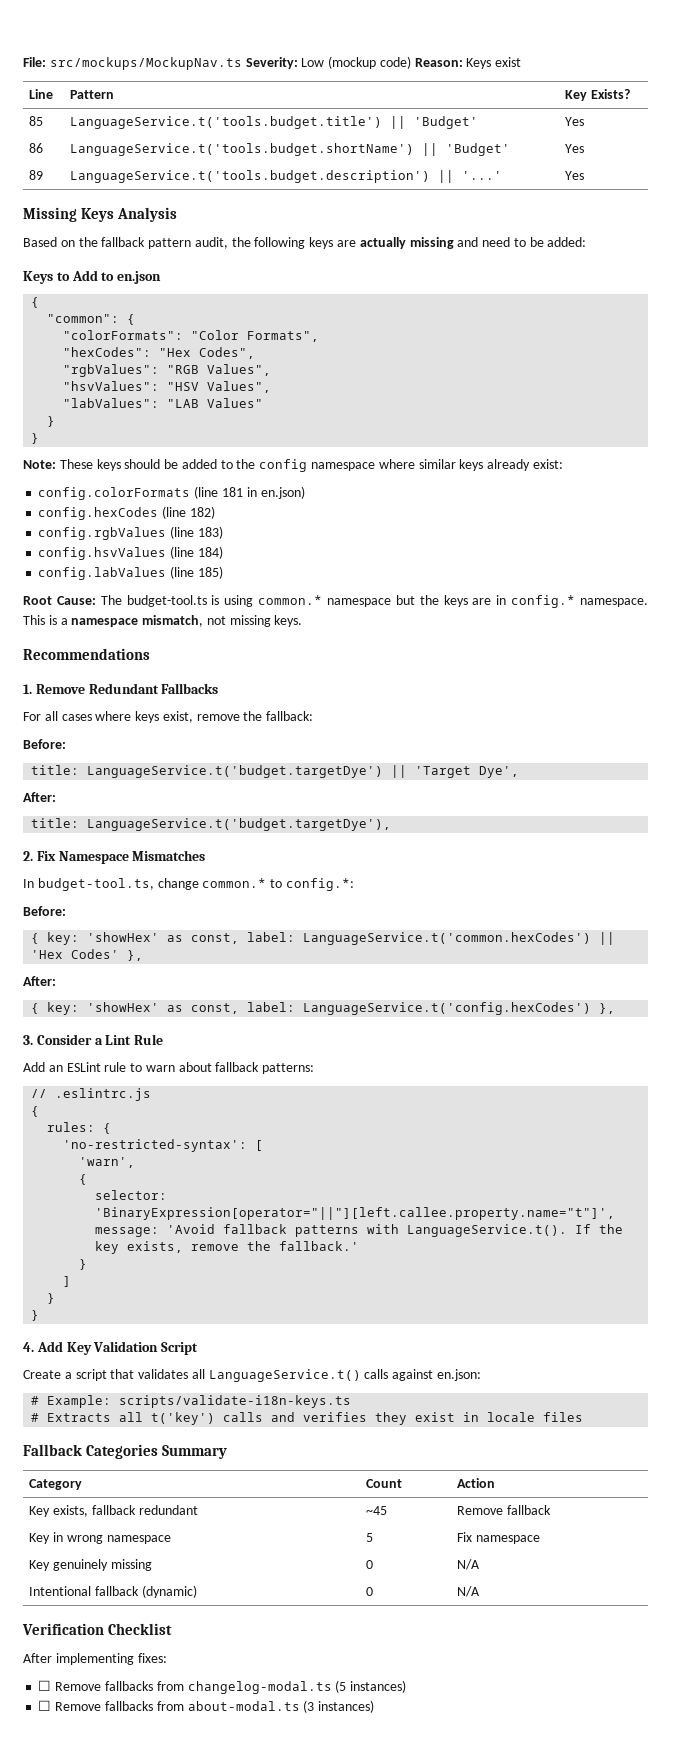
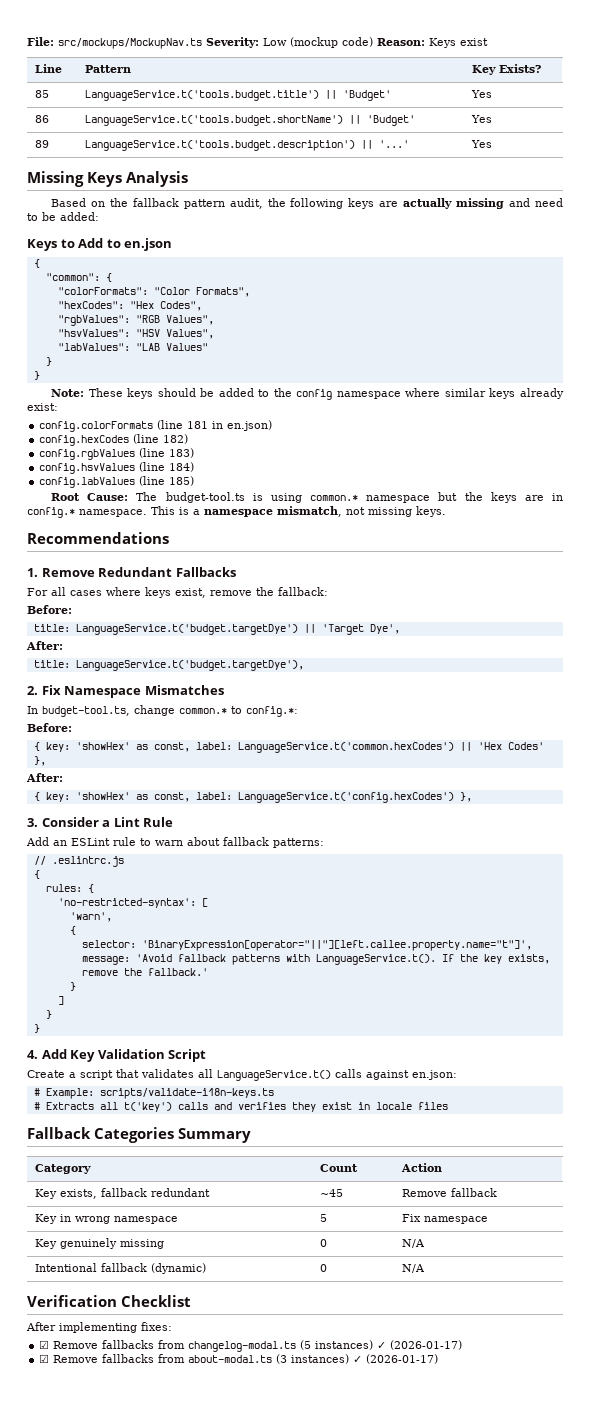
[38,1680,52,1691] ☐ -> [39,1340,50,1349] ☑
[38,1700,52,1711] // ☐ -> [377,1340,463,1350] [39,1354,50,1363] ✓ (2026-01-17) // ☑
(375, 1706) none -> [353,1354,439,1364] ✓ (2026-01-17)

